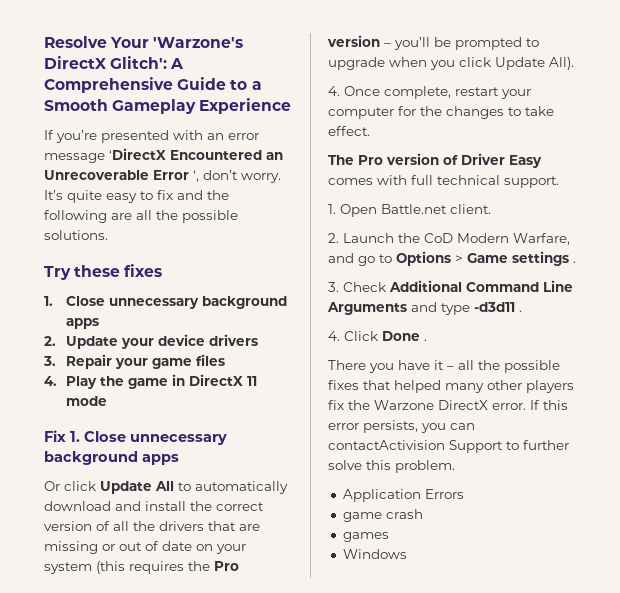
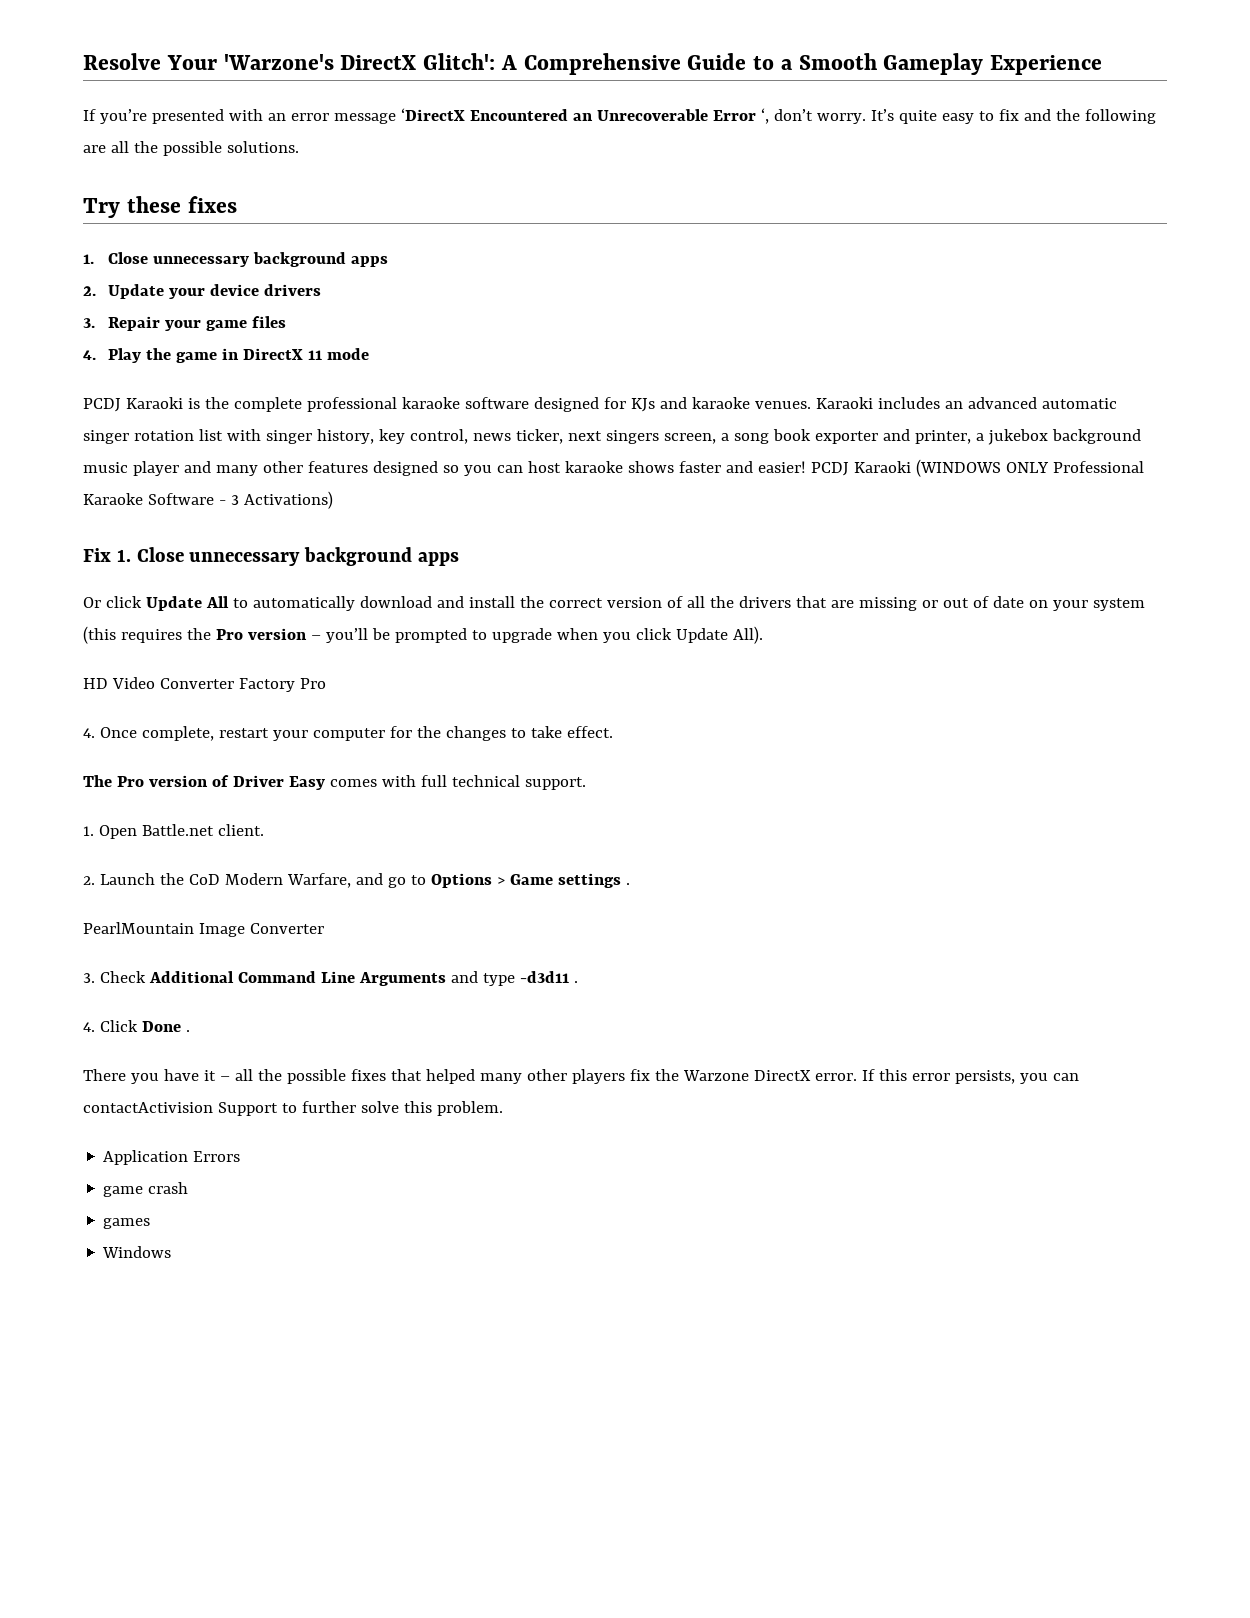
(108, 401) none -> [83,397,1117,412] [83,429,1141,445] [83,459,1144,477] [83,491,333,509] // PCDJ Karaoki is the complete professional karaoke software designed for KJs and karaoke venues. Karaoki includes an advanced automatic singer rotation list with singer history, key control, news ticker, next singers screen, a song book exporter and printer, a jukebox background music player and many other features designed so you can host karaoke shows faster and easier! PCDJ Karaoki (WINDOWS ONLY Professional Karaoke Software - 3 Activations)
(574, 63) none -> [83,677,326,692] // HD Video Converter Factory Pro
(576, 262) none -> [83,922,324,937] // PearlMountain Image Converter

